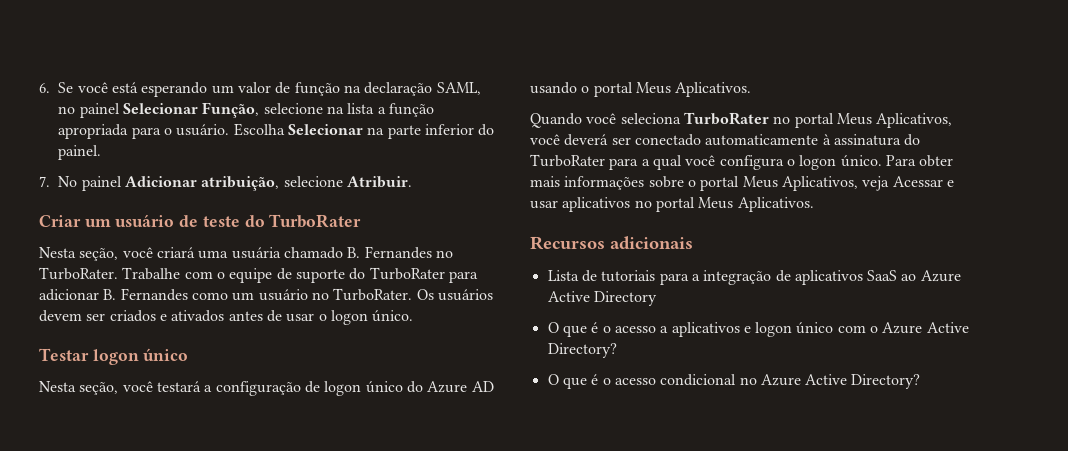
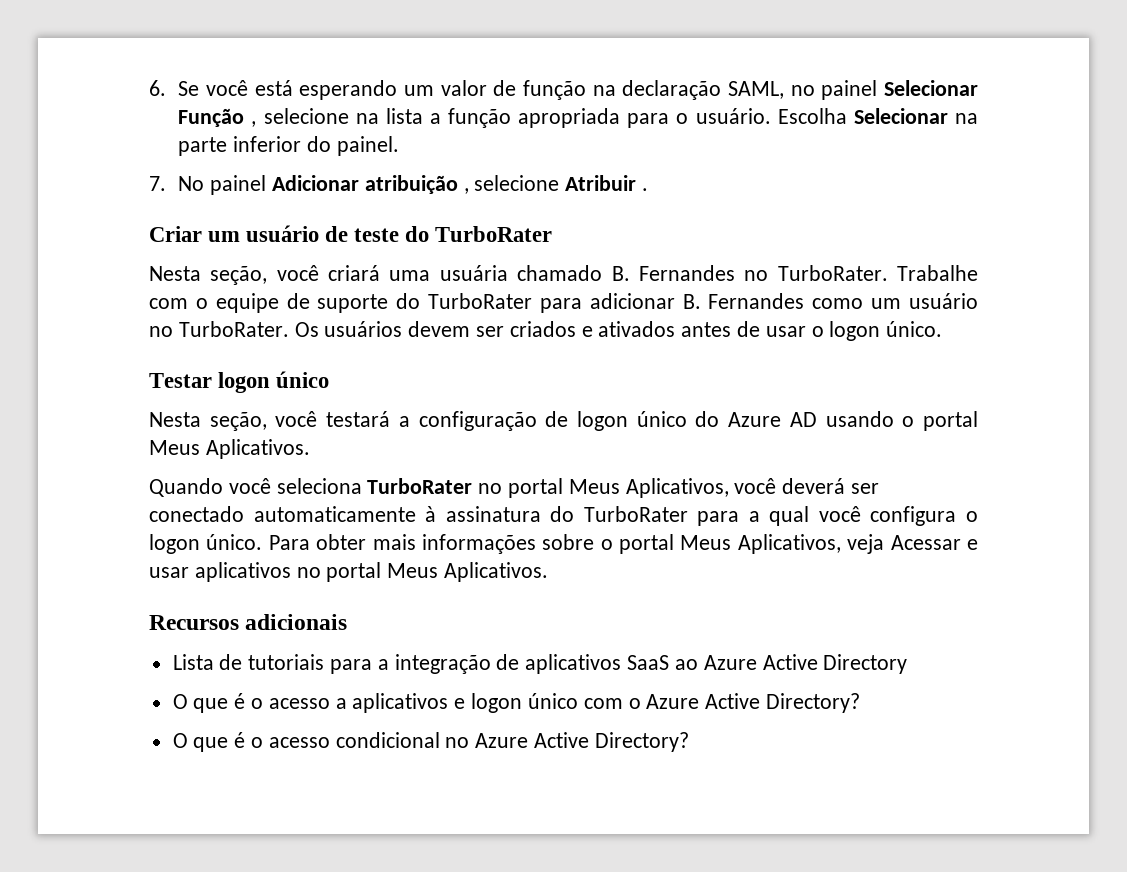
[202,102,260,118] Função, -> [178,108,257,127] Função ,
[201,176,413,191] atribuição, selecione Atribuir. -> [364,175,648,194] atribuição , selecione Atribuir .

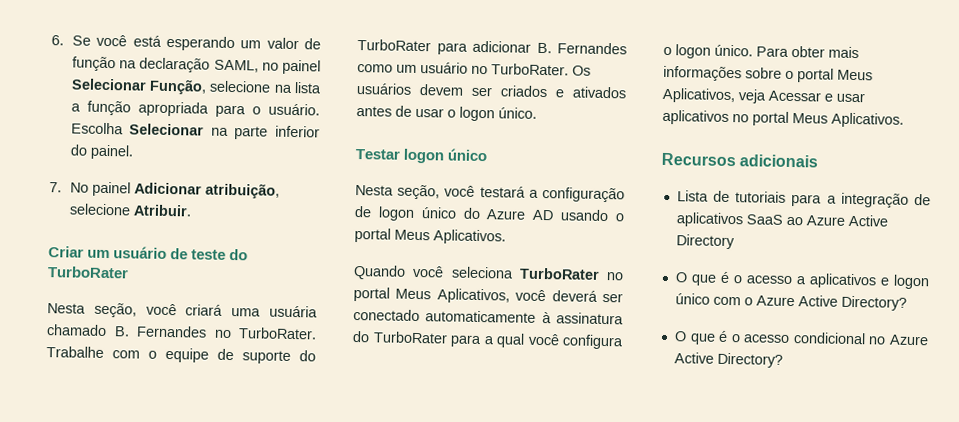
[178,108,257,127] Função , -> [149,78,208,95] Função,
[364,175,648,194] atribuição , selecione Atribuir . -> [204,182,280,199] [68,203,192,217] atribuição, selecione Atribuir.

